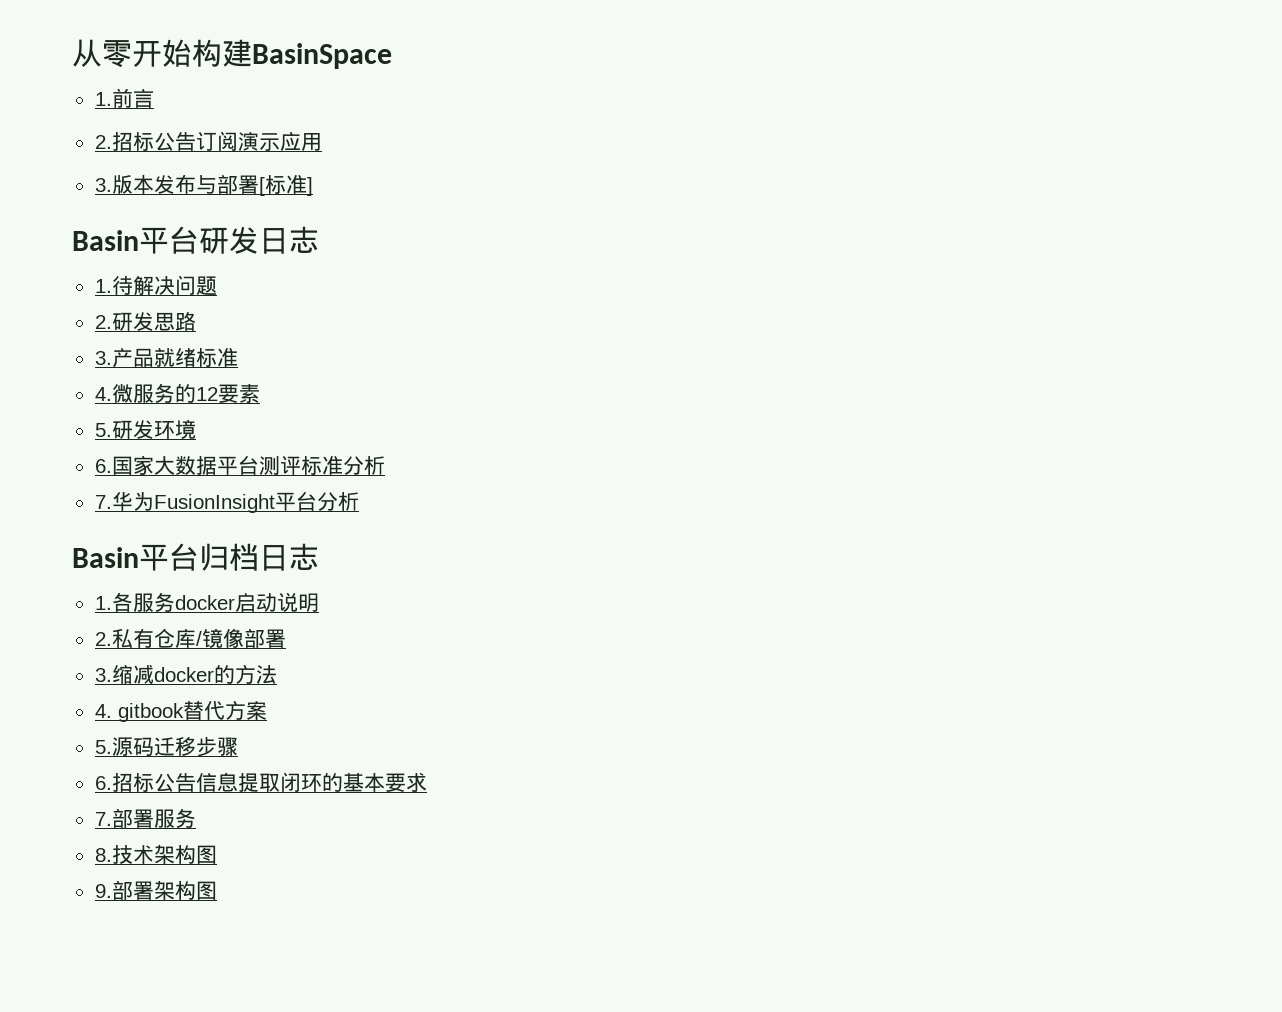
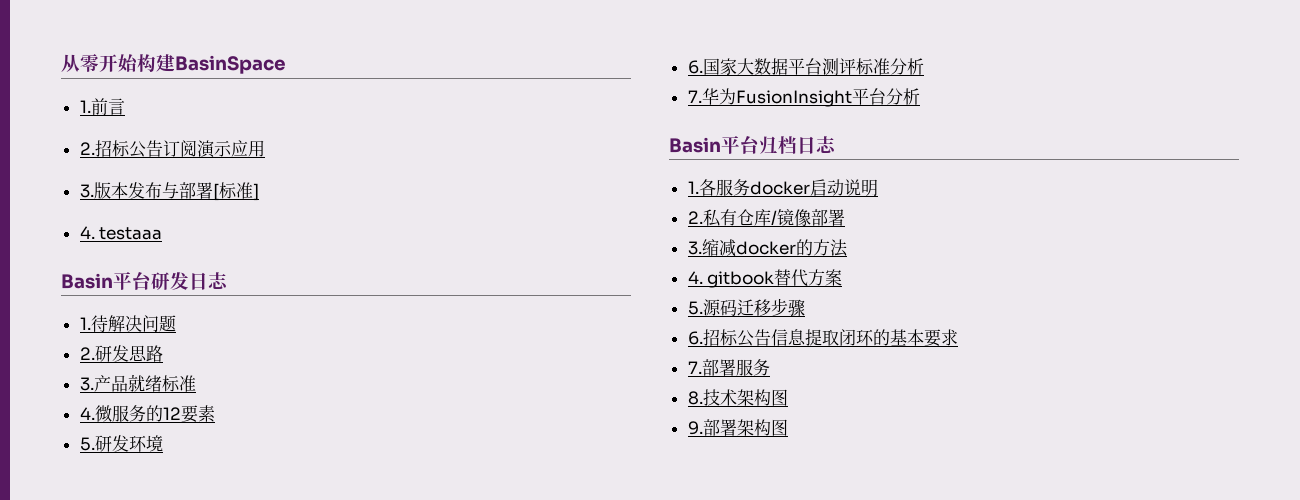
(313, 186) none -> [79,226,163,240] // 4. testaaa

